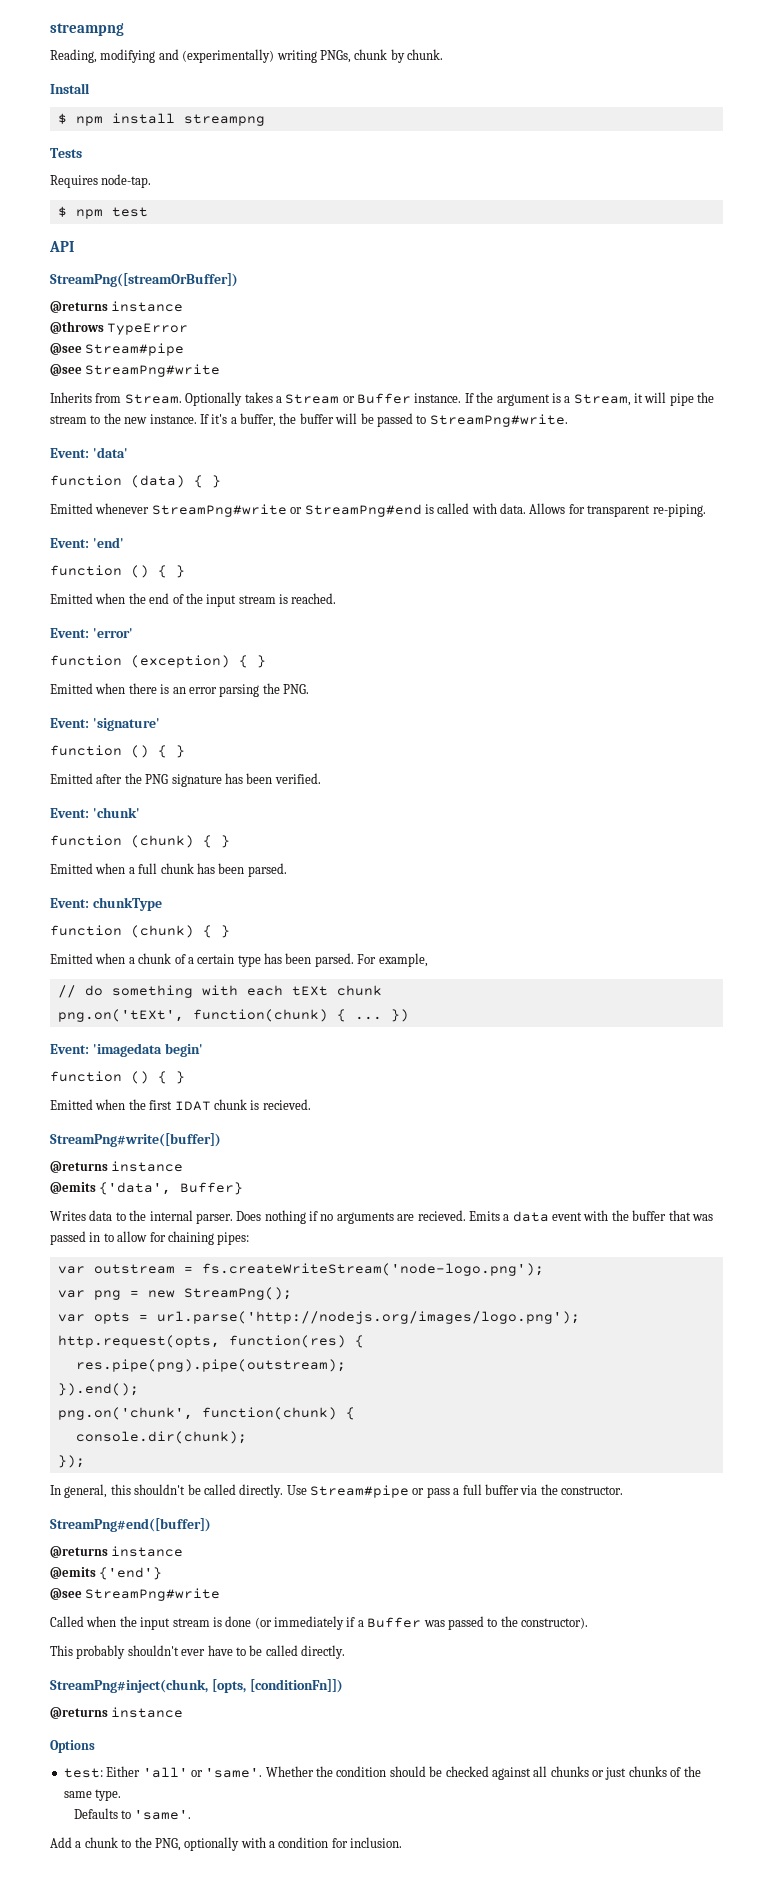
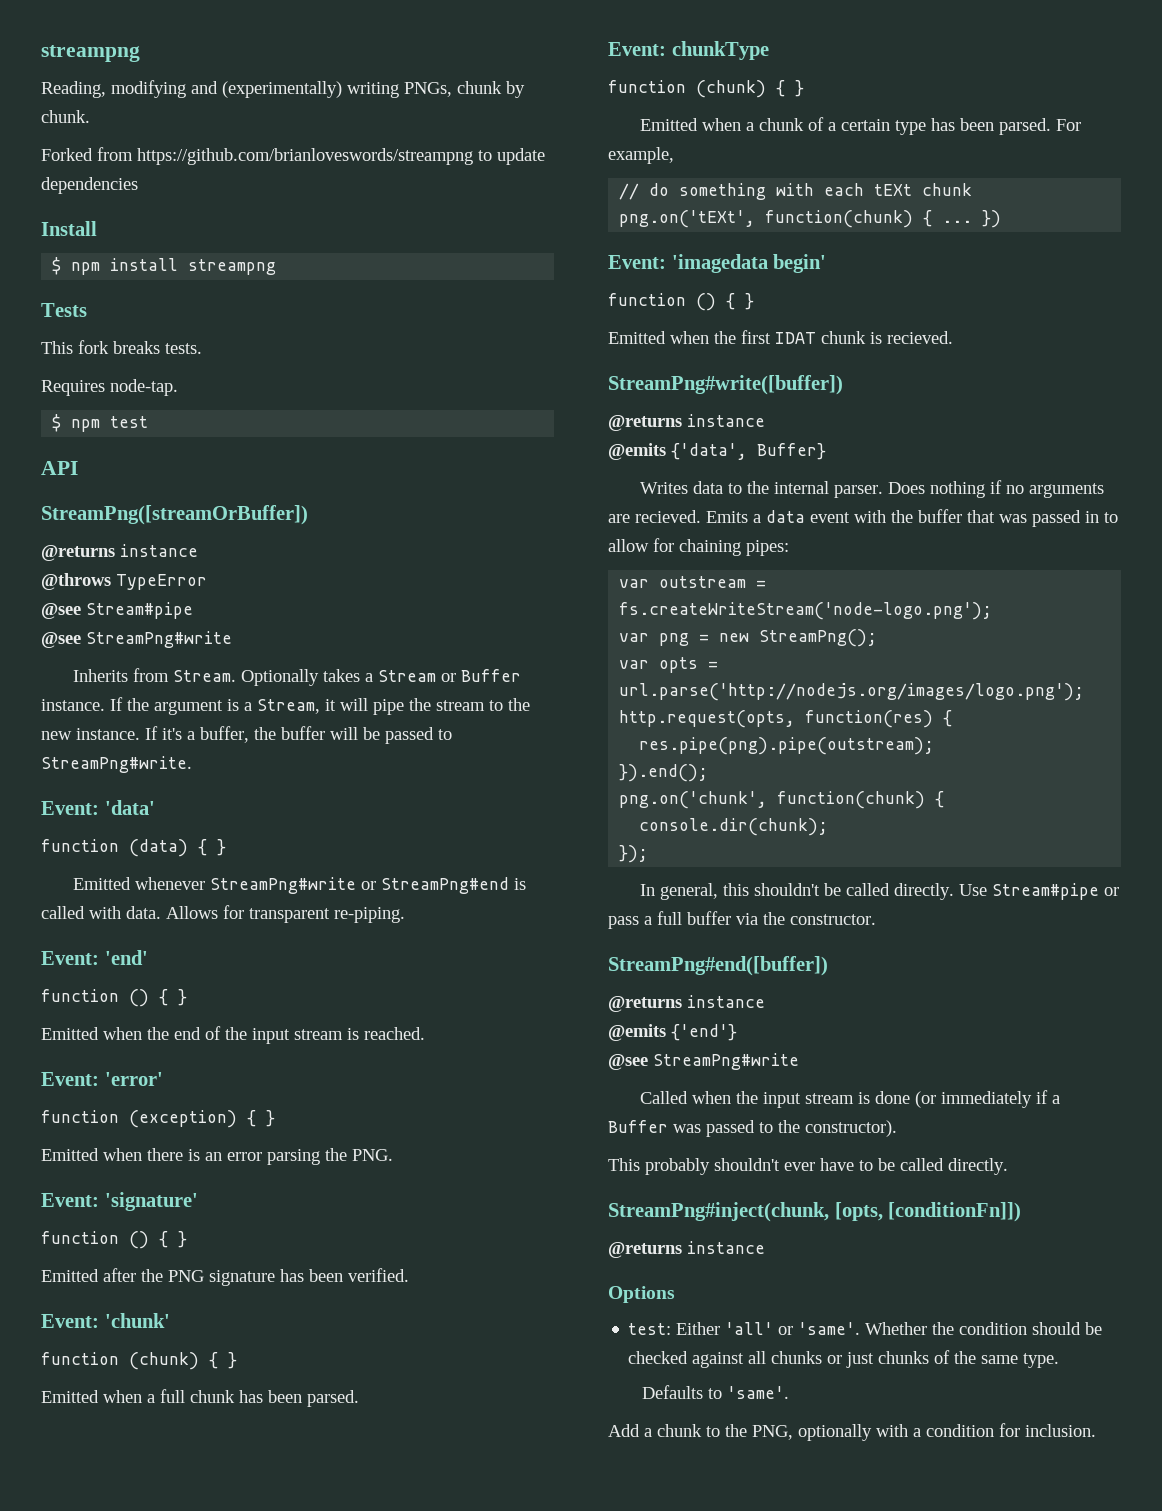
(443, 54) none -> [41,147,545,165] [41,177,138,194] // Forked from https://github.com/brianloveswords/streampng to update dependencies
(82, 153) none -> [41,340,202,354] // This fork breaks tests.

